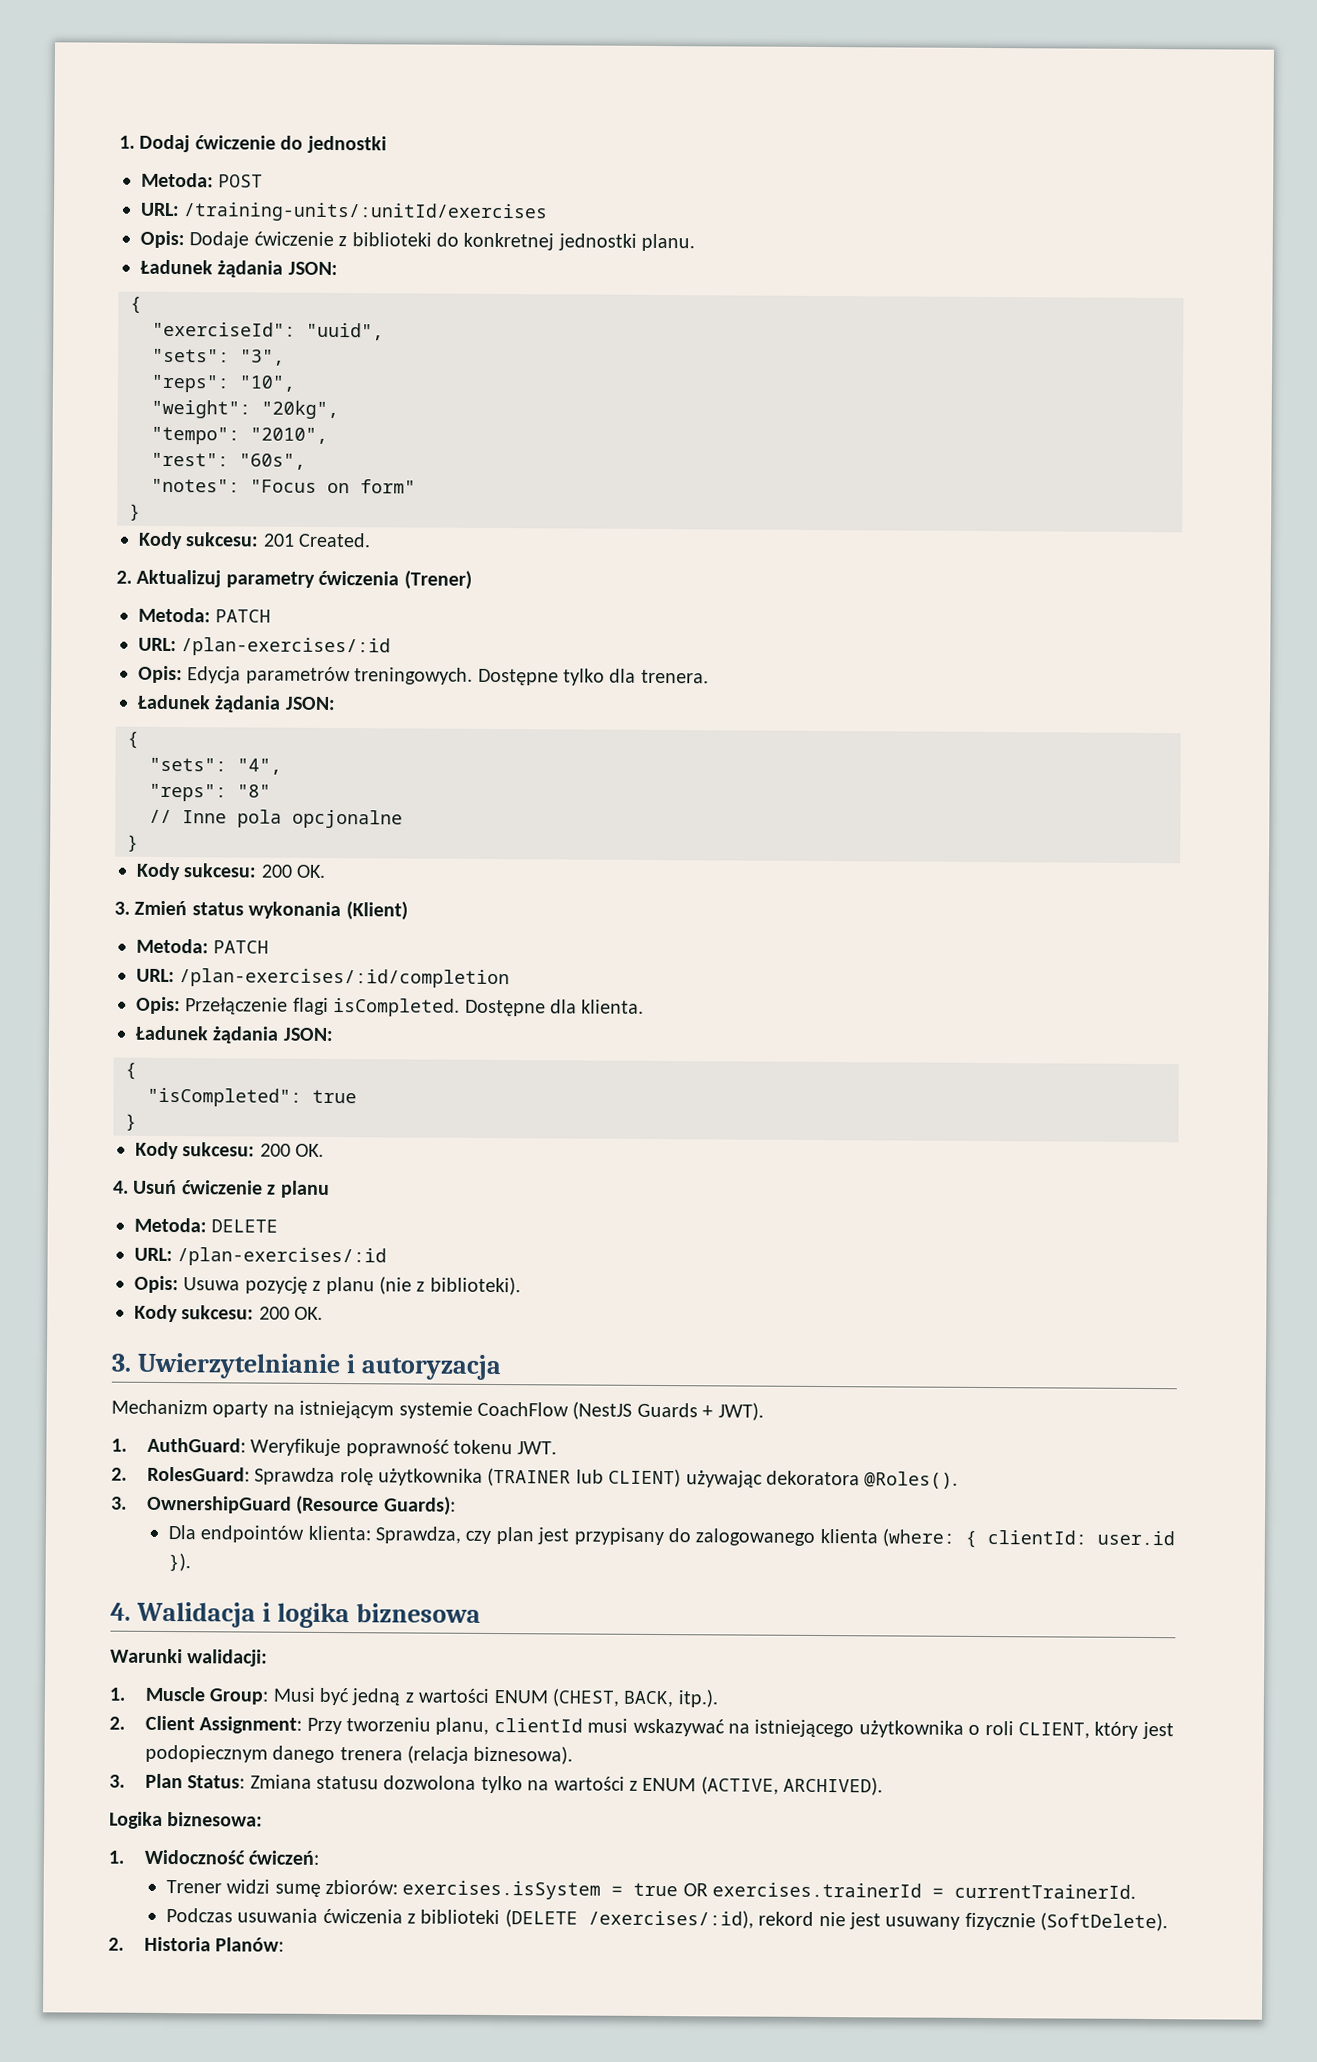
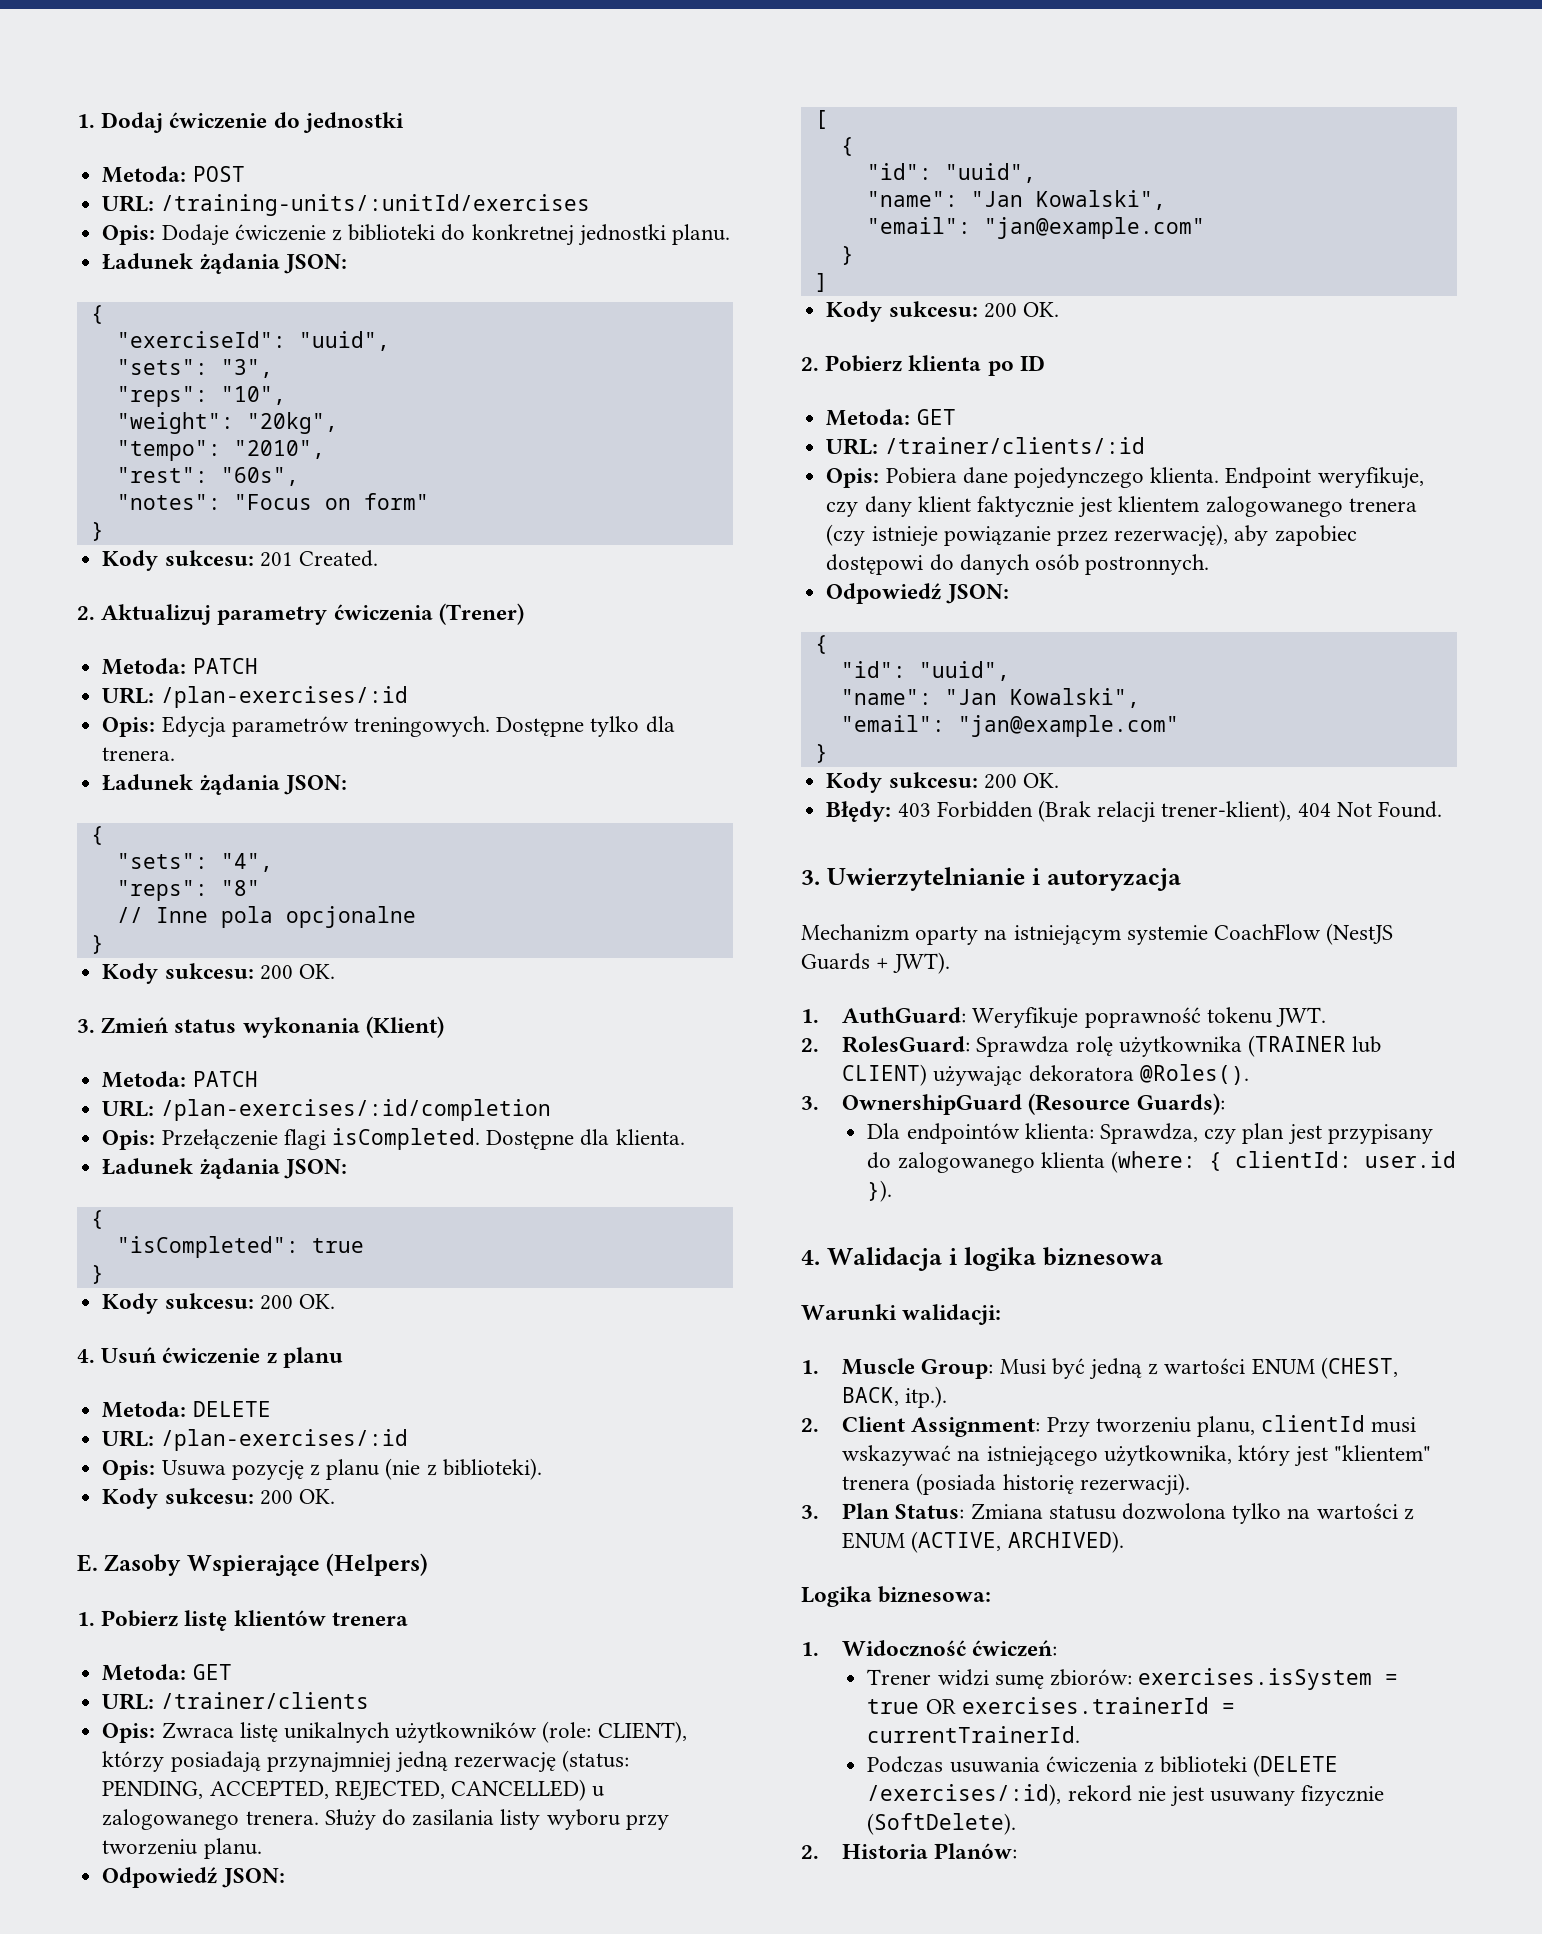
(324, 1313) none -> [77,1553,429,1576] [77,1610,408,1631] [102,1664,232,1681] [102,1692,369,1710] [102,1721,687,1743] [102,1750,630,1773] [102,1779,605,1801] [102,1809,669,1830] [102,1838,262,1859] [102,1867,285,1888] [814,110,828,129] [840,137,854,156] [866,163,1036,183] [866,190,1166,210] [866,217,1205,239] [840,246,854,265] [814,273,828,292] [826,301,1059,322] [801,355,1045,376] [826,409,956,426] [826,437,1145,455] [826,467,1424,489] [826,496,1417,518] [826,524,1357,547] [826,554,1210,575] [826,583,1009,604] [814,635,828,654] [840,661,1010,681] [840,688,1140,708] [840,715,1179,737] [814,744,828,763] [826,772,1059,793] [826,800,1442,823] // E. Zasoby Wspierające (Helpers) // 1. Pobierz listę klientów trenera // Metoda: GET // URL: /trainer/clients // Opis: Zwraca listę unikalnych użytkowników (role: CLIENT), którzy posiadają przynajmniej jedną rezerwację (status: PENDING, ACCEPTED, REJECTED, CANCELLED) u zalogowanego trenera. Służy do zasilania listy wyboru przy tworzeniu planu. // Odpowiedź JSON: // [ // { // "id": "uuid", // "name": "Jan Kowalski", // "email": "jan@example.com" // } // ] // Kody sukcesu: 200 OK. // 2. Pobierz klienta po ID // Metoda: GET // URL: /trainer/clients/:id // Opis: Pobiera dane pojedynczego klienta. Endpoint weryfikuje, czy dany klient faktycznie jest klientem zalogowanego trenera (czy istnieje powiązanie przez rezerwację), aby zapobiec dostępowi do danych osób postronnych. // Odpowiedź JSON: // { // "id": "uuid", // "name": "Jan Kowalski", // "email": "jan@example.com" // } // Kody sukcesu: 200 OK. // Błędy: 403 Forbidden (Brak relacji trener-klient), 404 Not Found.
[858,1720,1174,1740] [144,1744,574,1765] użytkownika o roli CLIENT, który jest podopiecznym danego trenera (relacja biznesowa). -> [1103,1445,1432,1467] [842,1473,1190,1496] użytkownika, który jest "klientem" trenera (posiada historię rezerwacji).

